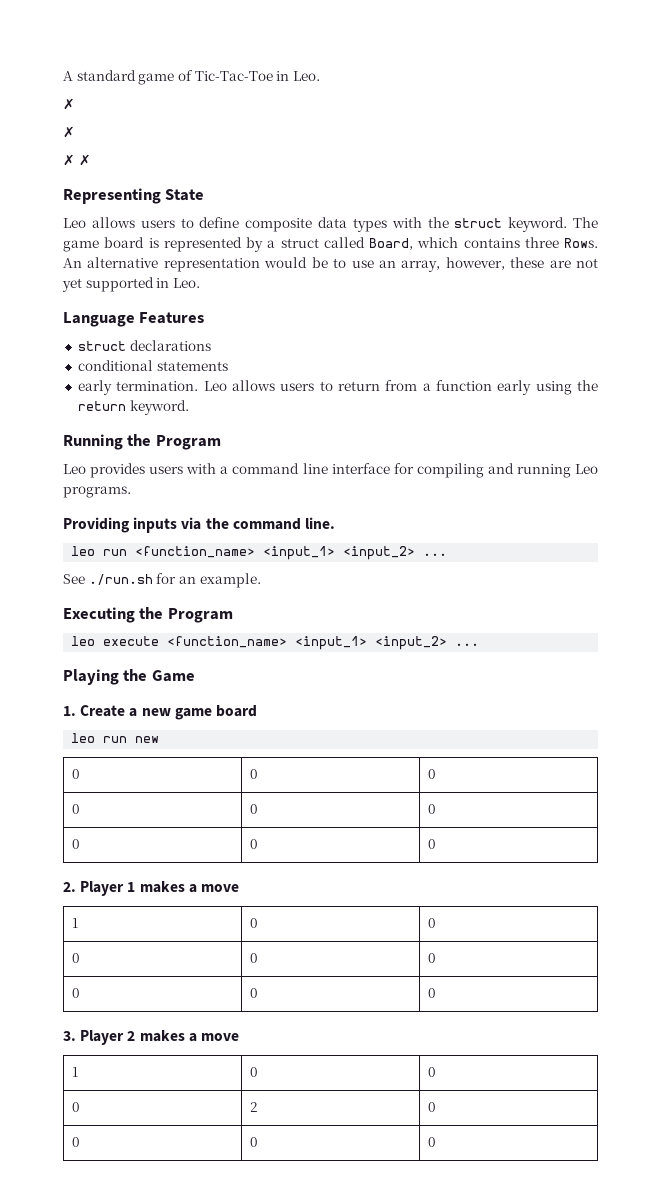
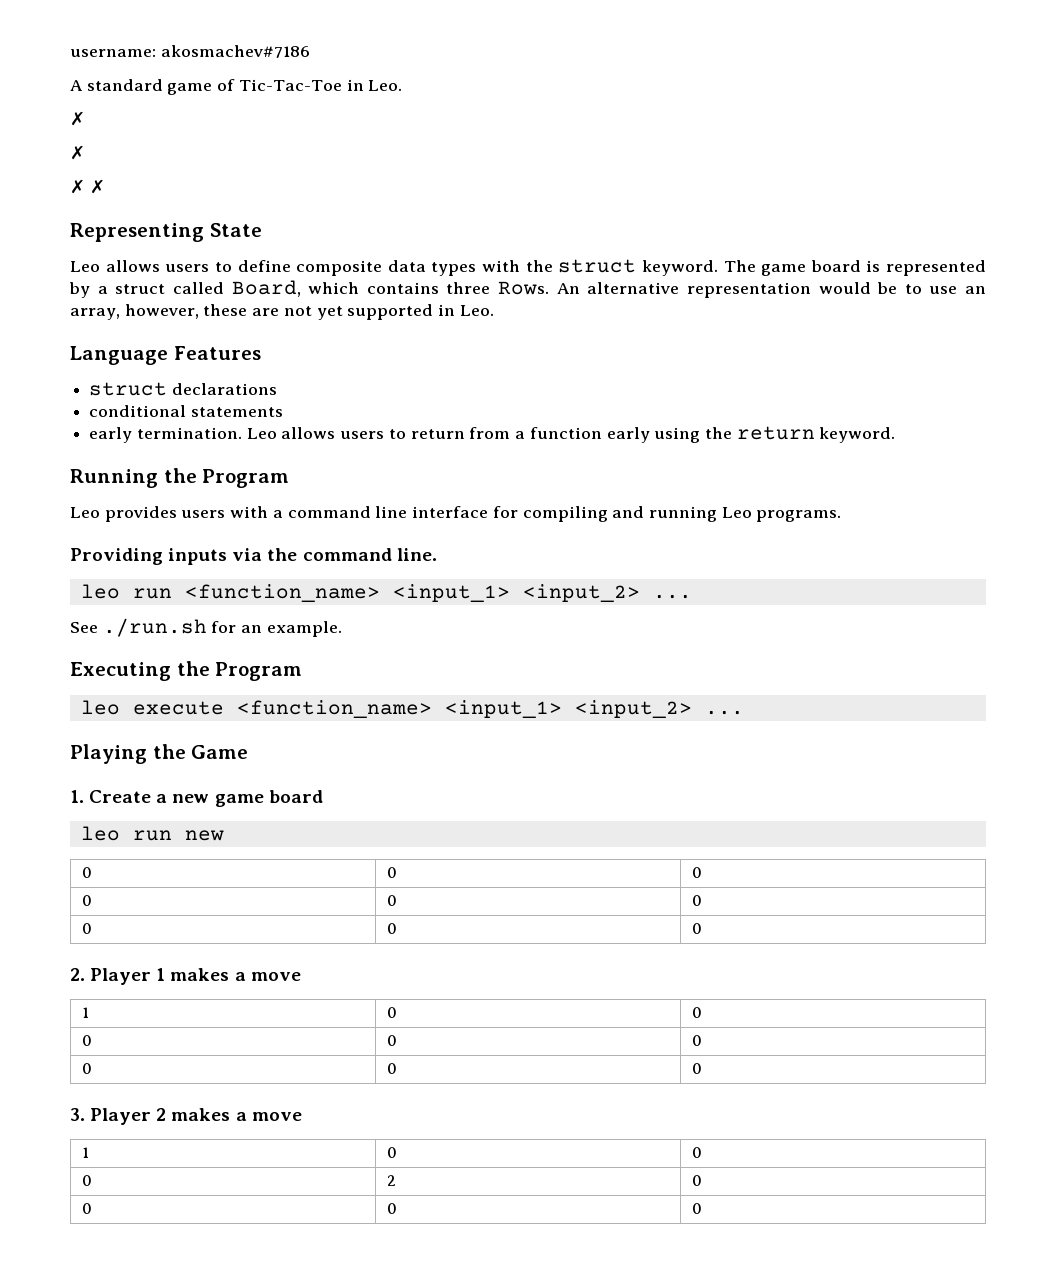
(63, 76) none -> [70,45,310,58] username: akosmachev#7186 //

